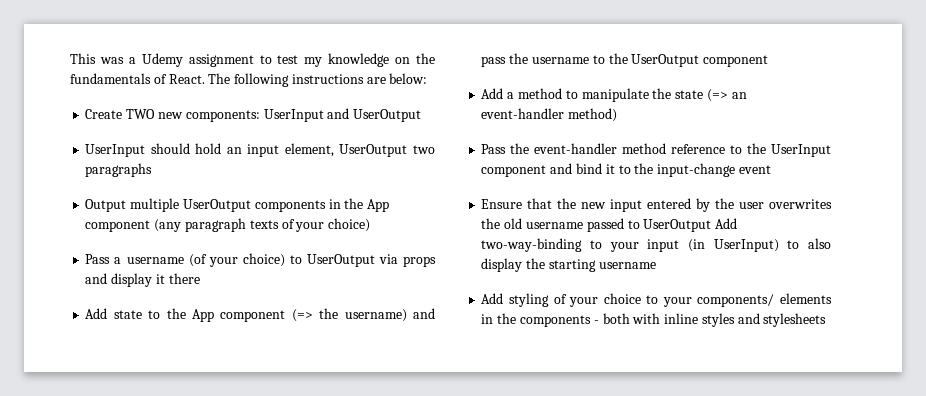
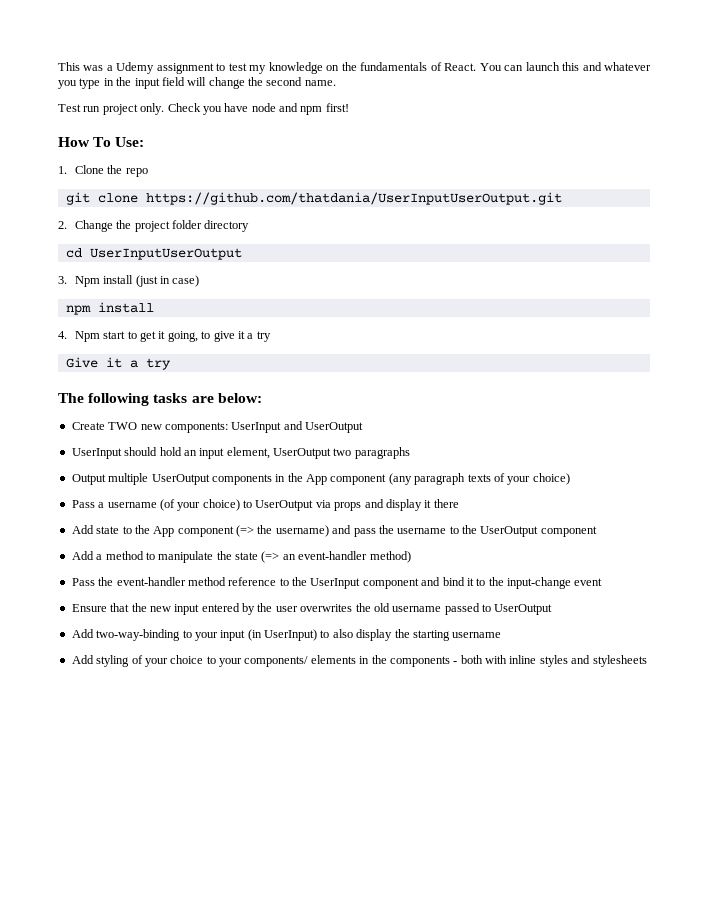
(205, 79) none -> [479,62,651,71] [58,77,336,89] [58,103,349,115] [58,137,145,147] [58,165,148,177] [65,192,562,205] [58,220,250,232] [65,248,242,260] [58,275,200,287] [65,302,154,315] [58,331,271,342] [65,357,171,370] You can launch this and whatever you type in the input field will change the second name. // Test run project only. Check you have node and npm first! // How To Use: // 1. Clone the repo // git clone https://github.com/thatdania/UserInputUserOutput.git // 2. Change the project folder directory // cd UserInputUserOutput // 3. Npm install (just in case) // npm install // 4. Npm start to get it going, to give it a try // Give it a try //
[291,74,364,84] instructions -> [153,393,188,403] tasks
(712, 225) none -> (553, 609) //

